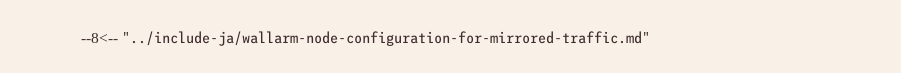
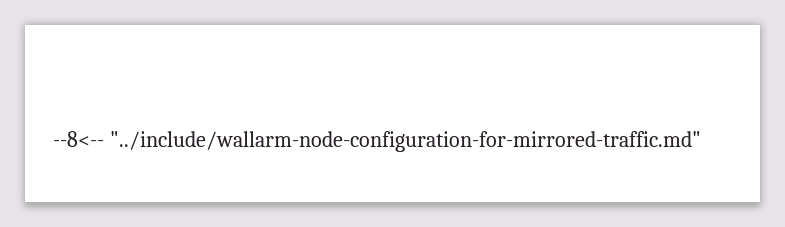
[122,31,651,46] "../include-ja/wallarm-node-configuration-for-mirrored-traffic.md" -> [109,131,701,152] "../include/wallarm-node-configuration-for-mirrored-traffic.md"

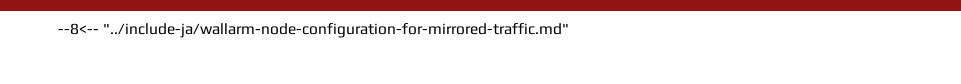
[109,131,701,152] "../include/wallarm-node-configuration-for-mirrored-traffic.md" -> [103,23,570,38] "../include-ja/wallarm-node-configuration-for-mirrored-traffic.md"

